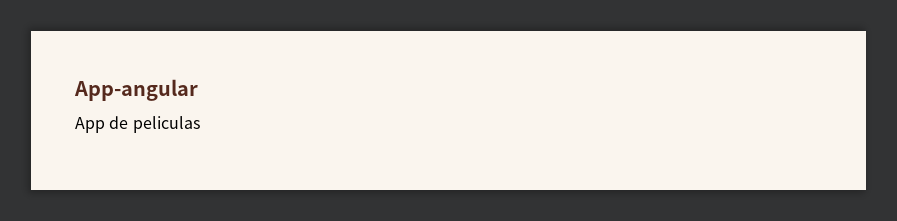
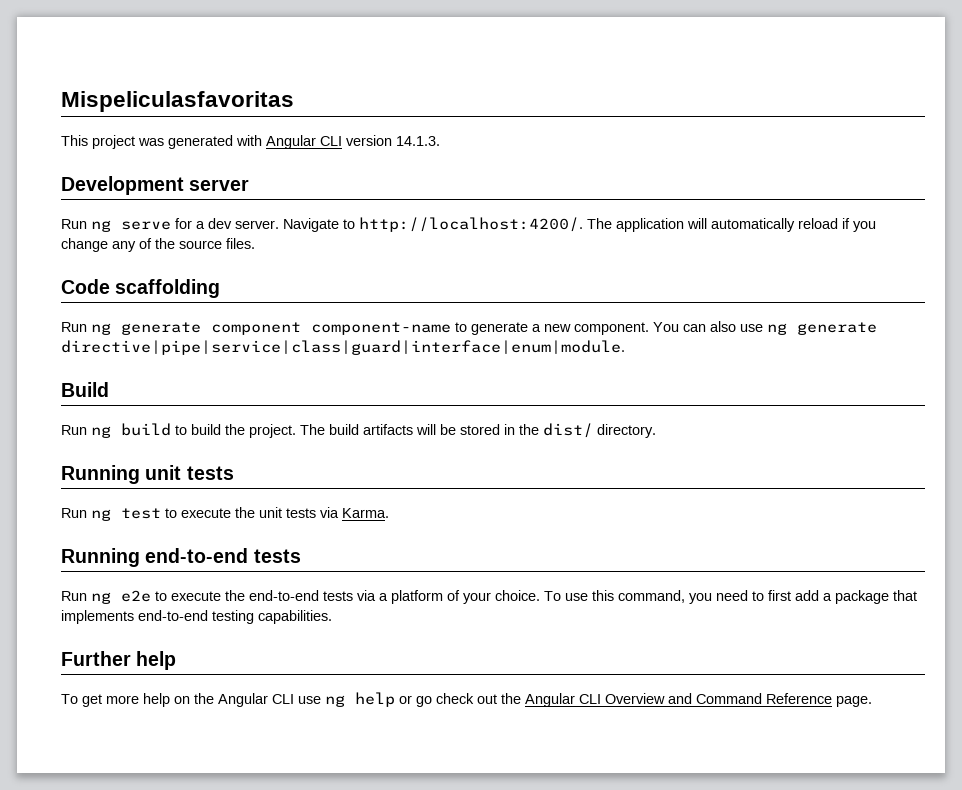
[74,79,198,101] [75,116,200,133] App-angular // App de peliculas -> [61,91,294,112] [61,135,440,149] [61,176,250,195] [61,217,876,232] [61,238,255,252] [61,279,221,298] [61,321,877,335] [61,340,625,355] [61,382,109,397] [61,423,656,438] [61,465,234,484] [61,507,389,521] [61,548,301,567] [61,590,917,604] [61,610,332,624] [61,651,177,670] [61,692,872,707] Mispeliculasfavoritas // This project was generated with Angular CLI version 14.1.3. // Development server // Run ng serve for a dev server. Navigate to http://localhost:4200/. The application will automatically reload if you change any of the source files. // Code scaffolding // Run ng generate component component-name to generate a new component. You can also use ng generate directive|pipe|service|class|guard|interface|enum|module. // Build // Run ng build to build the project. The build artifacts will be stored in the dist/ directory. // Running unit tests // Run ng test to execute the unit tests via Karma. // Running end-to-end tests // Run ng e2e to execute the end-to-end tests via a platform of your choice. To use this command, you need to first add a package that implements end-to-end testing capabilities. // Further help // To get more help on the Angular CLI use ng help or go check out the Angular CLI Overview and Command Reference page.

